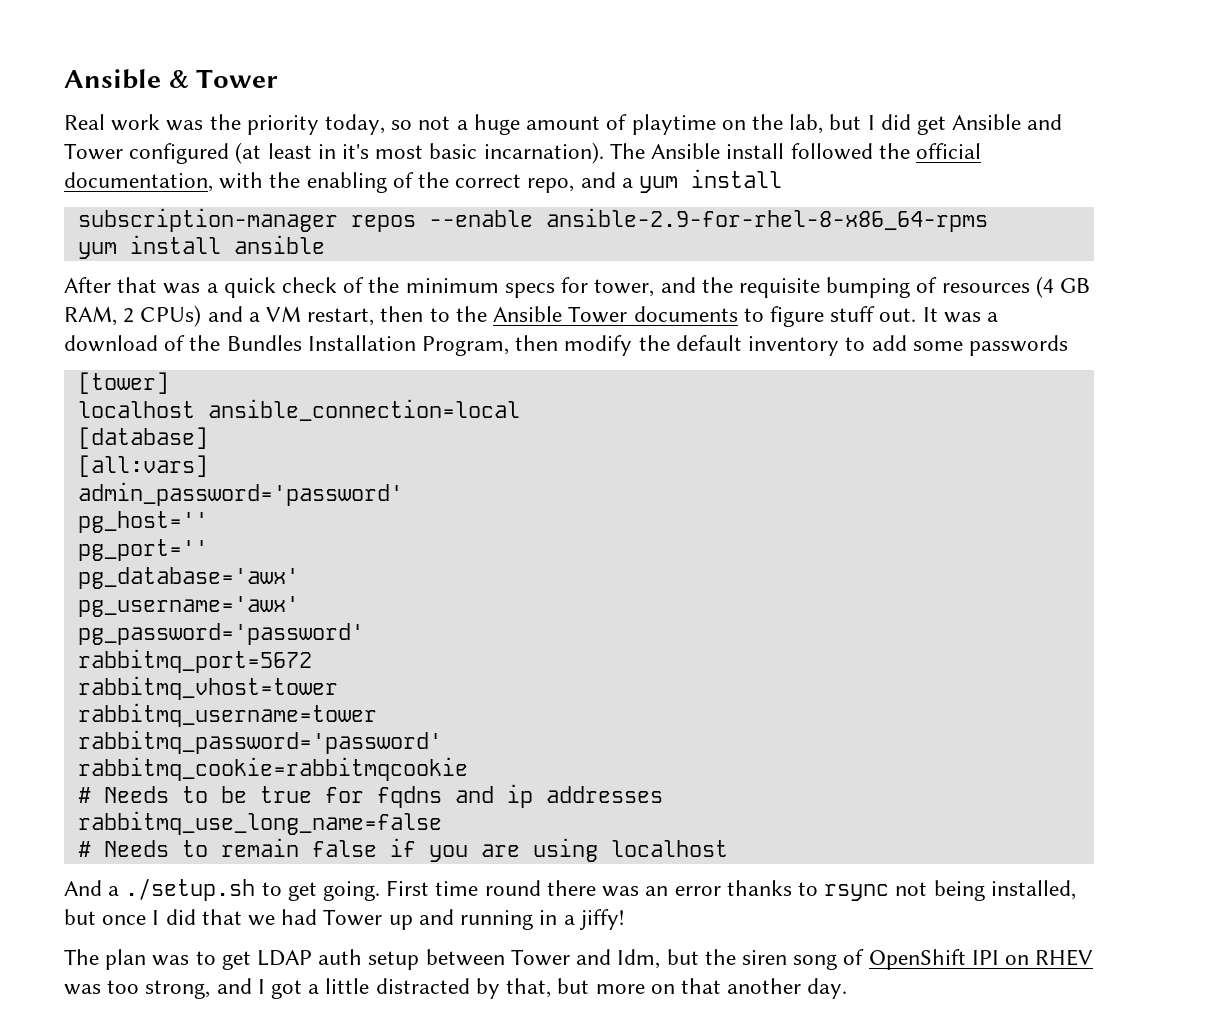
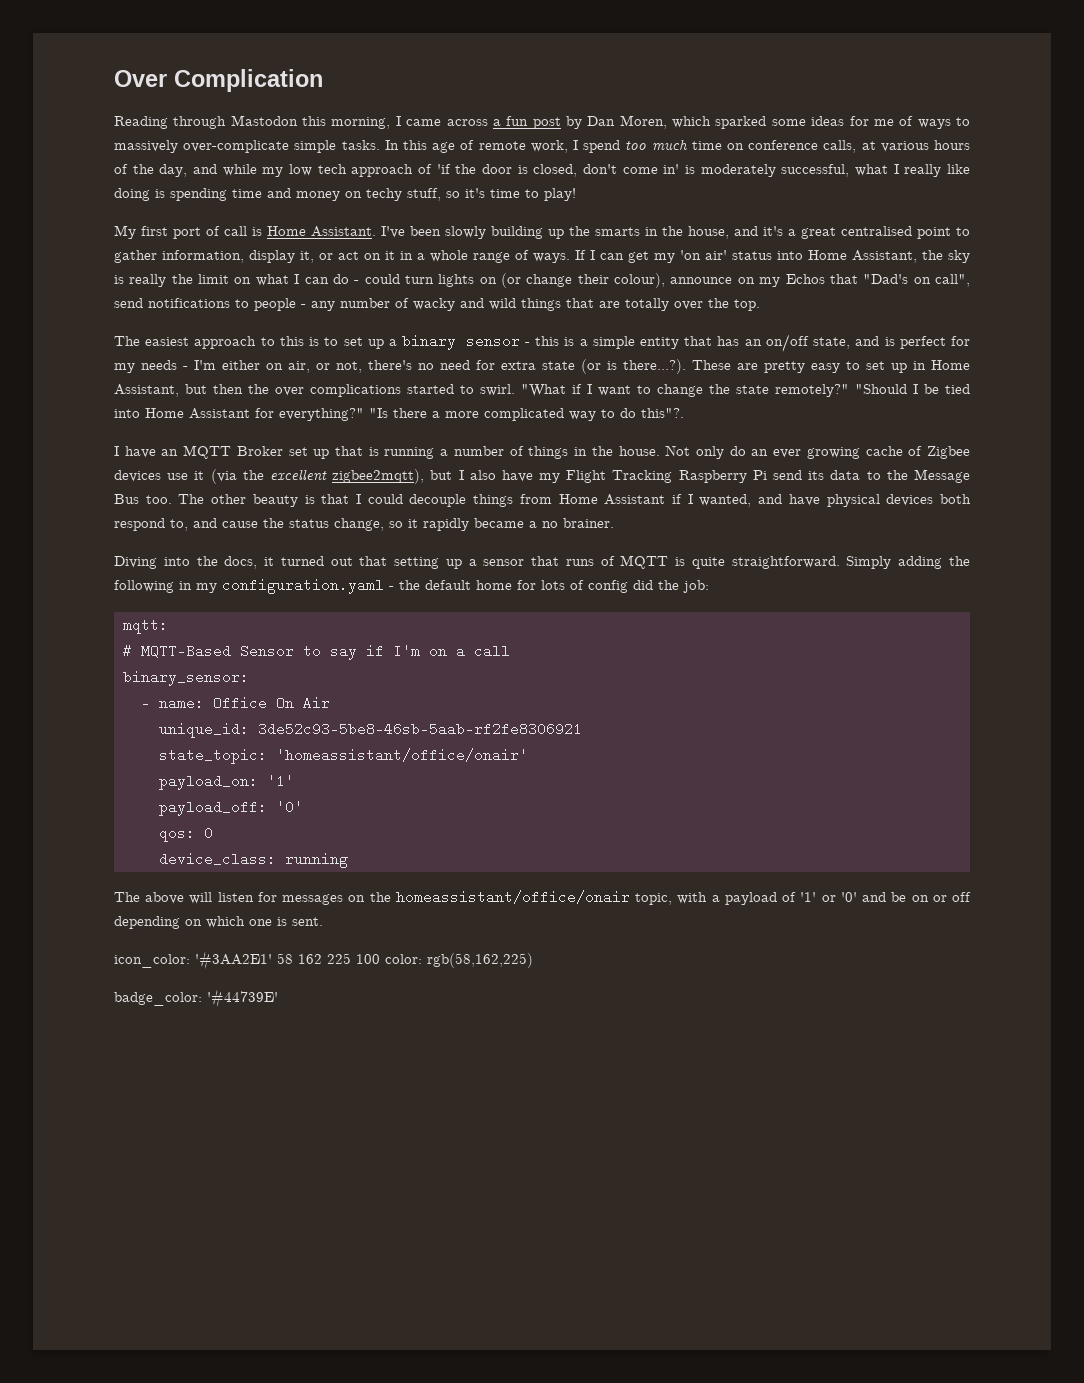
[64,69,279,89] [64,114,1063,135] [64,142,981,164] [64,169,783,193] [77,208,988,232] [77,235,325,259] [64,276,1090,298] [64,305,998,327] [64,335,1068,356] [77,372,169,394] [77,399,520,421] [77,427,208,449] [77,455,208,477] [77,482,403,506] [77,511,208,533] [77,539,208,561] [77,567,299,589] [77,596,299,617] [77,623,364,645] [77,649,312,673] [77,676,338,700] [77,703,377,727] [77,730,442,754] [77,757,468,781] [77,784,663,808] [77,811,442,835] [77,838,728,862] [64,878,1076,901] [64,909,624,930] [64,949,1094,970] [64,978,848,999] Ansible & Tower // Real work was the priority today, so not a huge amount of playtime on the lab, but I did get Ansible and Tower configured (at least in it's most basic incarnation). The Ansible install followed the official documentation, with the enabling of the correct repo, and a yum install // subscription-manager repos --enable ansible-2.9-for-rhel-8-x86_64-rpms // yum install ansible // After that was a quick check of the minimum specs for tower, and the requisite bumping of resources (4 GB RAM, 2 CPUs) and a VM restart, then to the Ansible Tower documents to figure stuff out. It was a download of the Bundles Installation Program, then modify the default inventory to add some passwords // [tower] // localhost ansible_connection=local // [database] // [all:vars] // admin_password='password' // pg_host='' // pg_port='' // pg_database='awx' // pg_username='awx' // pg_password='password' // rabbitmq_port=5672 // rabbitmq_vhost=tower // rabbitmq_username=tower // rabbitmq_password='password' // rabbitmq_cookie=rabbitmqcookie // # Needs to be true for fqdns and ip addresses // rabbitmq_use_long_name=false // # Needs to remain false if you are using localhost // And a ./setup.sh to get going. First time round there was an error thanks to rsync not being installed, but once I did that we had Tower up and running in a jiffy! // The plan was to get LDAP auth setup between Tower and Idm, but the siren song of OpenShift IPI on RHEV was too strong, and I got a little distracted by that, but more on that another day. -> [114,69,323,92] [114,115,971,129] [114,139,971,153] [114,164,970,177] [114,188,576,201] [114,225,970,239] [114,250,970,263] [114,273,971,288] [114,298,760,311] [114,334,971,352] [114,359,970,374] [114,384,970,397] [114,408,684,421] [114,445,971,459] [114,469,970,484] [114,494,971,507] [114,518,614,531] [114,555,971,569] [114,578,709,594] [123,618,168,634] [123,644,510,660] [123,670,249,686] [141,696,330,710] [159,722,582,738] [159,748,528,764] [159,774,294,790] [159,800,303,816] [159,826,213,842] [159,852,348,868] [114,890,971,905] [114,916,323,929] [114,951,533,970] [114,989,278,1008] Over Complication // Reading through Mastodon this morning, I came across a fun post by Dan Moren, which sparked some ideas for me of ways to massively over-complicate simple tasks. In this age of remote work, I spend too much time on conference calls, at various hours of the day, and while my low tech approach of 'if the door is closed, don't come in' is moderately successful, what I really like doing is spending time and money on techy stuff, so it's time to play! // My first port of call is Home Assistant. I've been slowly building up the smarts in the house, and it's a great centralised point to gather information, display it, or act on it in a whole range of ways. If I can get my 'on air' status into Home Assistant, the sky is really the limit on what I can do - could turn lights on (or change their colour), announce on my Echos that "Dad's on call", send notifications to people - any number of wacky and wild things that are totally over the top. // The easiest approach to this is to set up a binary sensor - this is a simple entity that has an on/off state, and is perfect for my needs - I'm either on air, or not, there's no need for extra state (or is there...?). These are pretty easy to set up in Home Assistant, but then the over complications started to swirl. "What if I want to change the state remotely?" "Should I be tied into Home Assistant for everything?" "Is there a more complicated way to do this"?. // I have an MQTT Broker set up that is running a number of things in the house. Not only do an ever growing cache of Zigbee devices use it (via the excellent zigbee2mqtt), but I also have my Flight Tracking Raspberry Pi send its data to the Message Bus too. The other beauty is that I could decouple things from Home Assistant if I wanted, and have physical devices both respond to, and cause the status change, so it rapidly became a no brainer. // Diving into the docs, it turned out that setting up a sensor that runs of MQTT is quite straightforward. Simply adding the following in my configuration.yaml - the default home for lots of config did the job: // mqtt: // # MQTT-Based Sensor to say if I'm on a call // binary_sensor: // - name: Office On Air // unique_id: 3de52c93-5be8-46sb-5aab-rf2fe8306921 // state_topic: 'homeassistant/office/onair' // payload_on: '1' // payload_off: '0' // qos: 0 // device_class: running // The above will listen for messages on the homeassistant/office/onair topic, with a payload of '1' or '0' and be on or off depending on which one is sent. // icon_color: '#3AA2E1' 58 162 225 100 color: rgb(58,162,225) // badge_color: '#44739E'

